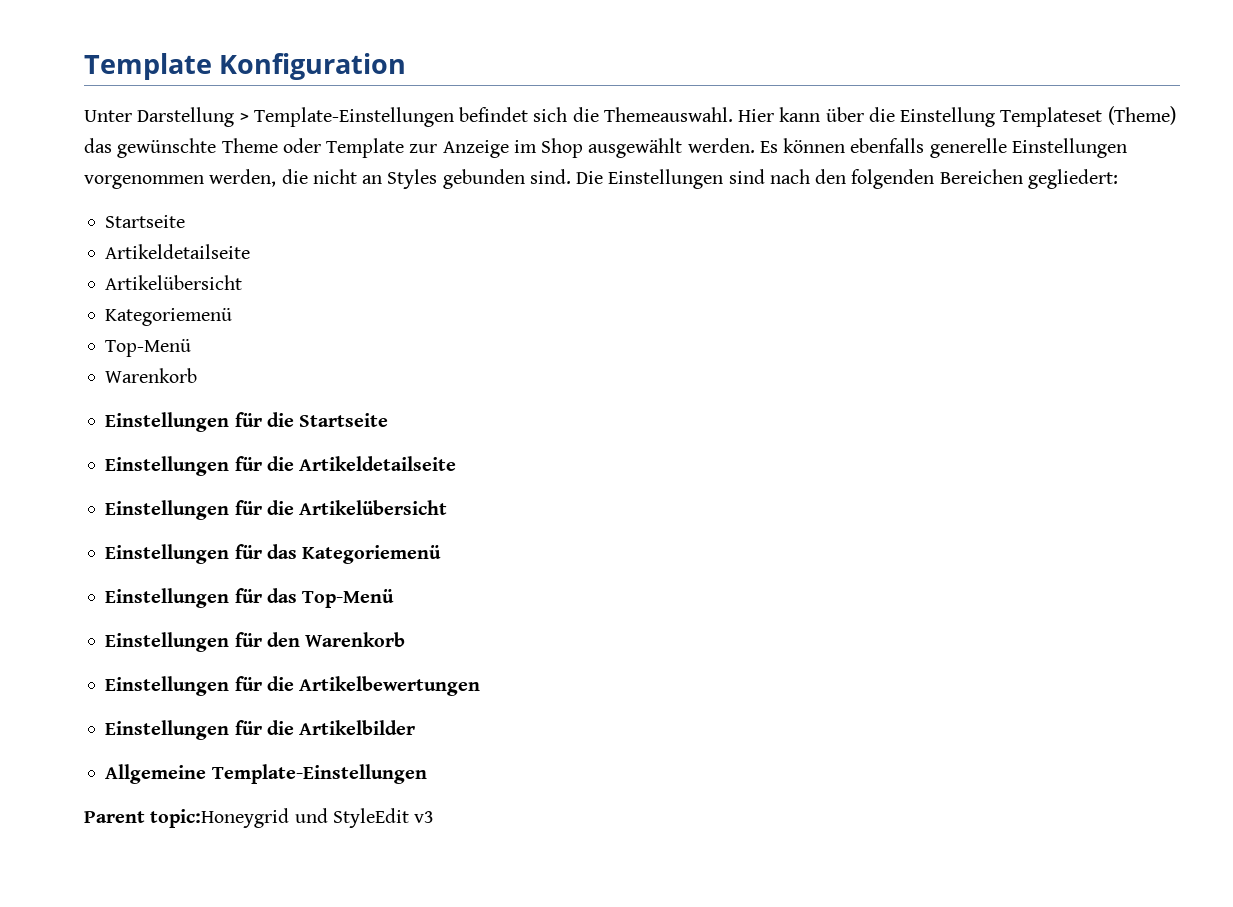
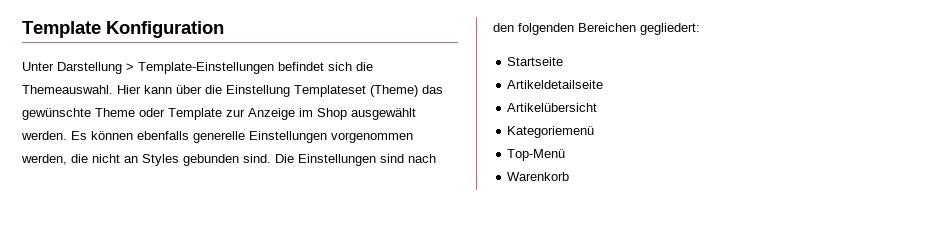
[105,412,389,432] [105,456,457,476] [105,500,448,520] [105,544,442,564] [105,588,395,608] [105,632,406,652] [105,676,481,696] [105,720,416,740] [105,764,427,784] [84,808,435,828] // Einstellungen für die Startseite // Einstellungen für die Artikeldetailseite // Einstellungen für die Artikelübersicht // Einstellungen für das Kategoriemenü // Einstellungen für das Top-Menü // Einstellungen für den Warenkorb // Einstellungen für die Artikelbewertungen // Einstellungen für die Artikelbilder // Allgemeine Template-Einstellungen // Parent topic:Honeygrid und StyleEdit v3 -> (570, 176) none

